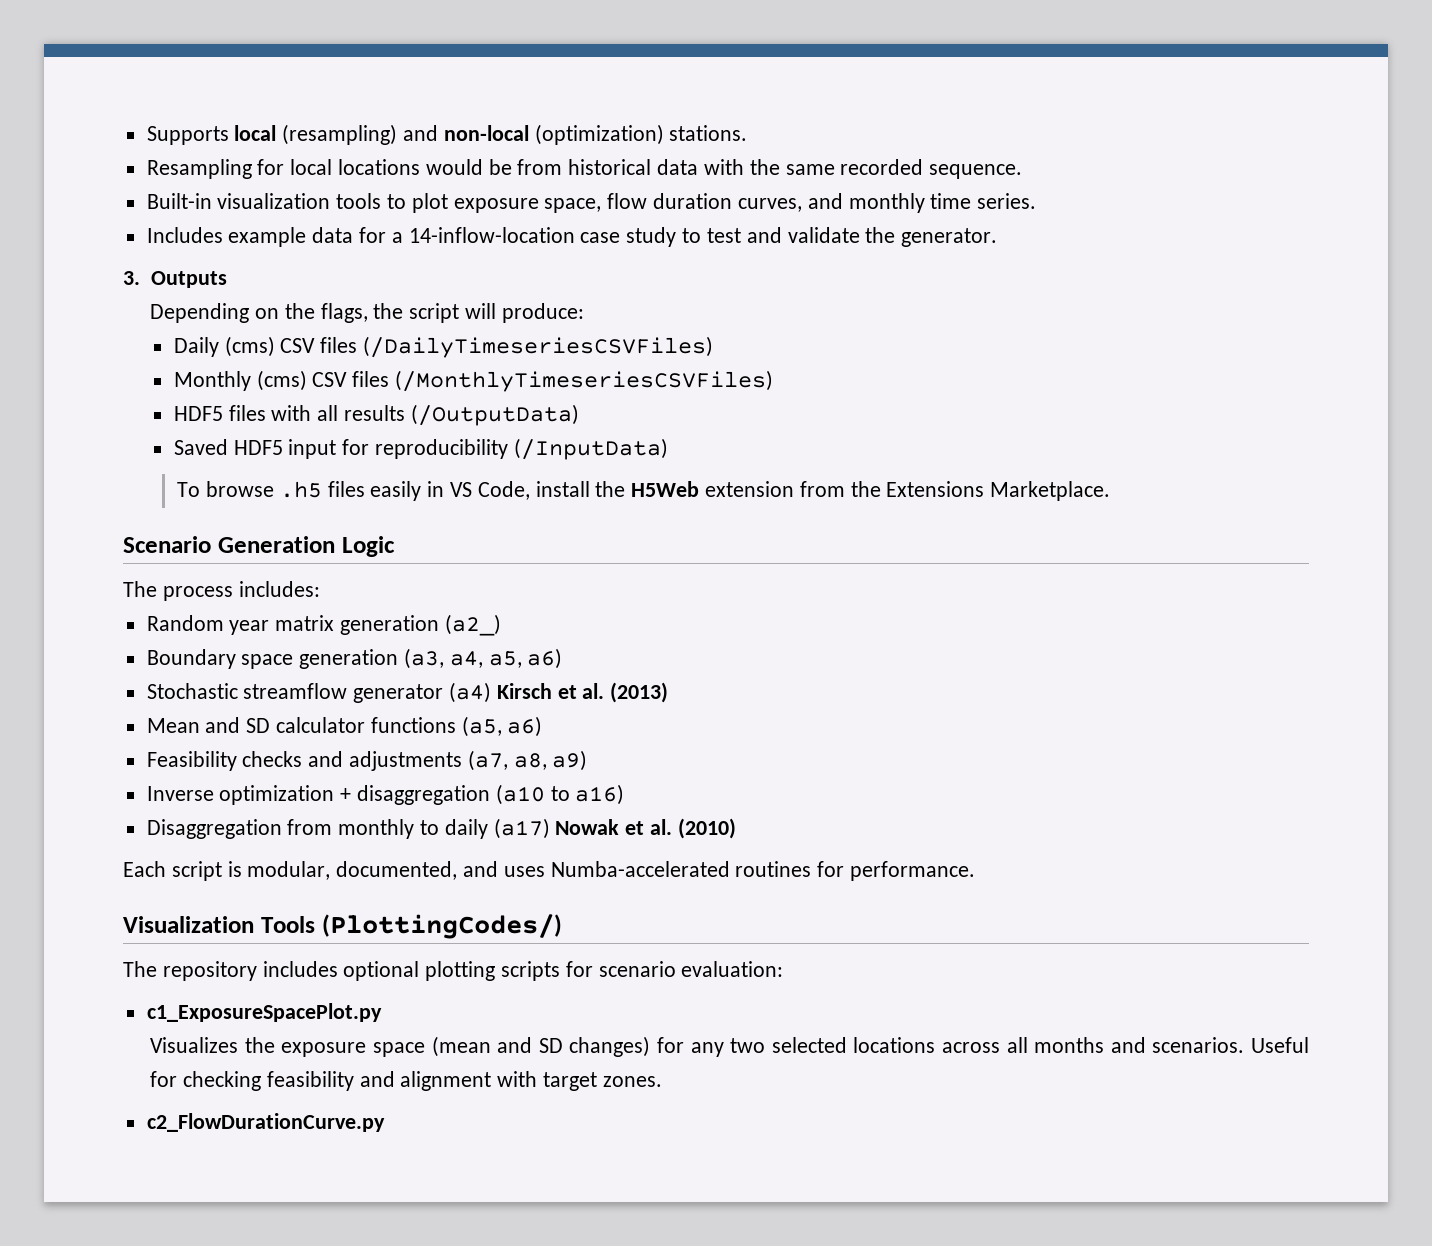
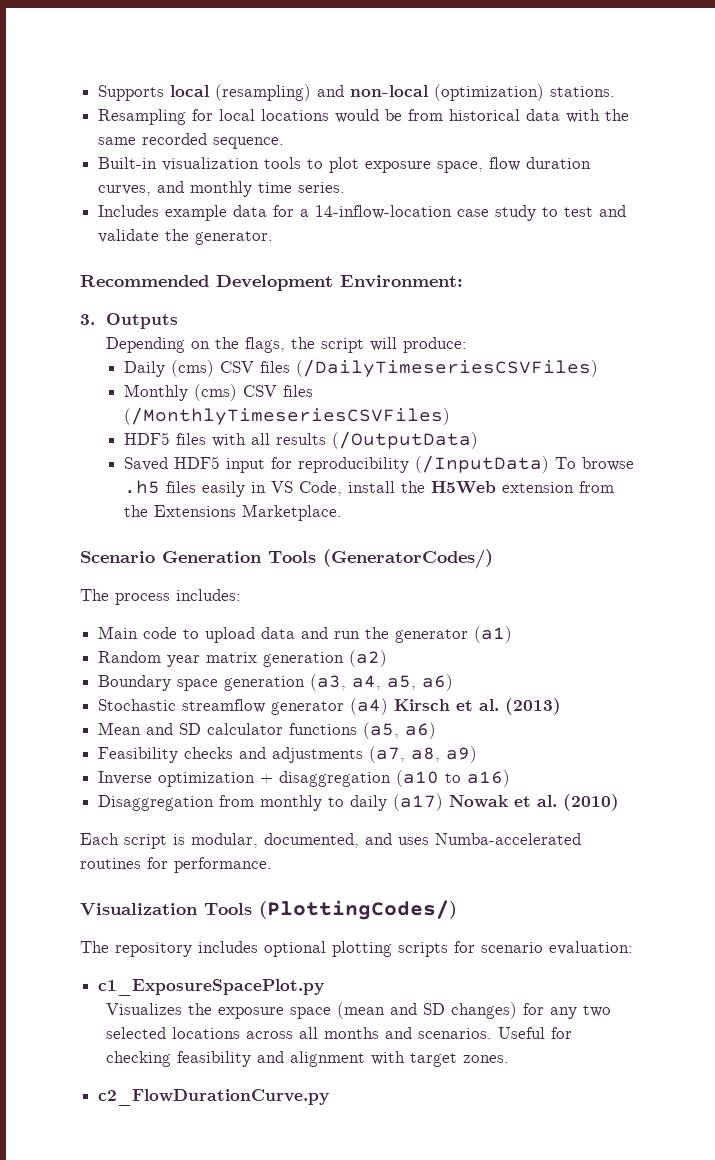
(998, 237) none -> [80,275,463,291] // Recommended Development Environment:
(668, 449) // -> (549, 464) none
[341,536,395,557] Logic -> [268,549,493,569] Tools (GeneratorCodes/)
(320, 589) none -> [98,626,513,643] // Main code to upload data and run the generator (a1)
[444,614,501,636] (a2_) -> [349,650,388,667] (a2)

